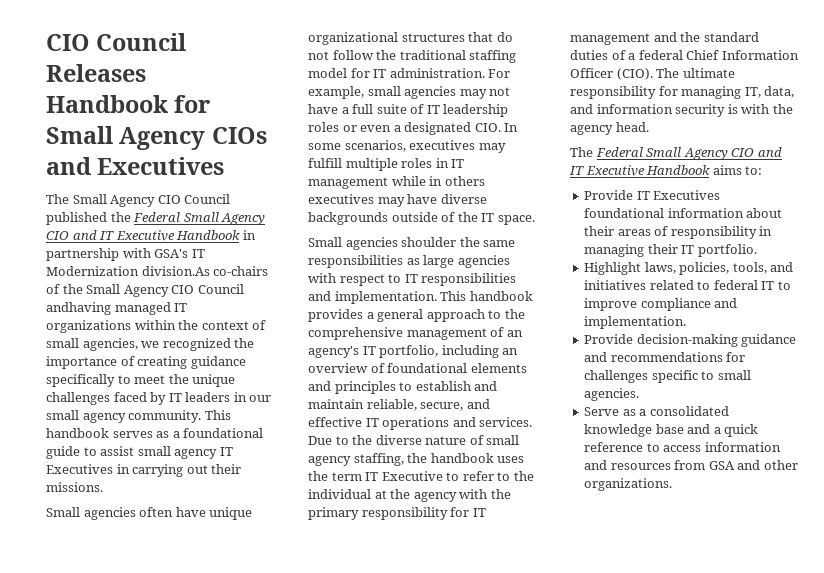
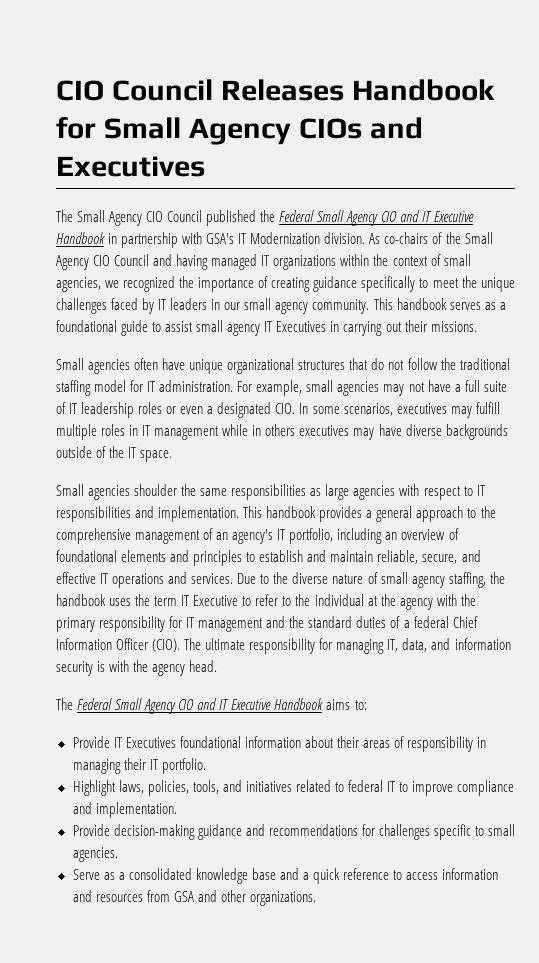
[141,266,210,276] division.As -> [324,232,381,244] division. As
[46,302,111,315] andhaving -> [153,254,209,270] and having

